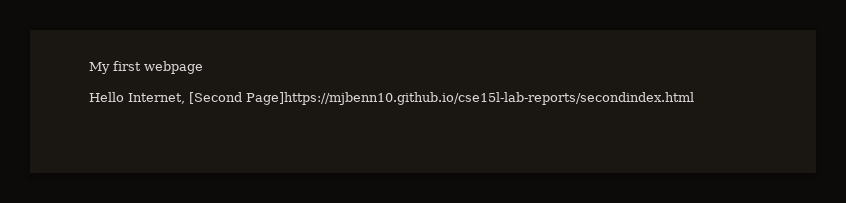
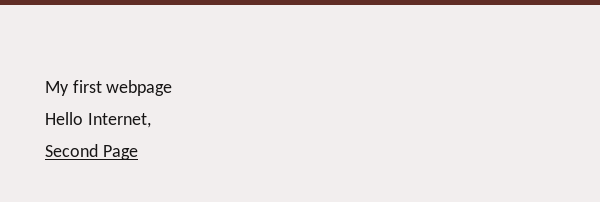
[189,92,694,105] [Second Page]https://mjbenn10.github.io/cse15l-lab-reports/secondindex.html -> [45,144,138,160] // Second Page

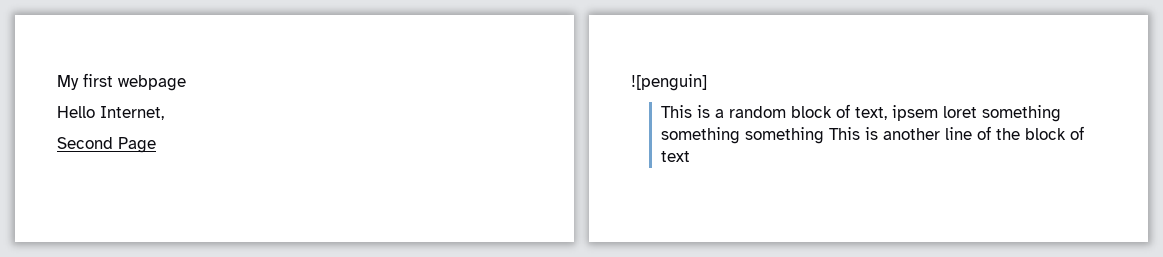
(138, 152) none -> [631,74,707,91] [661,104,1062,122] [661,126,1085,144] [661,151,691,162] // ![penguin] // This is a random block of text, ipsem loret something something something This is another line of the block of text

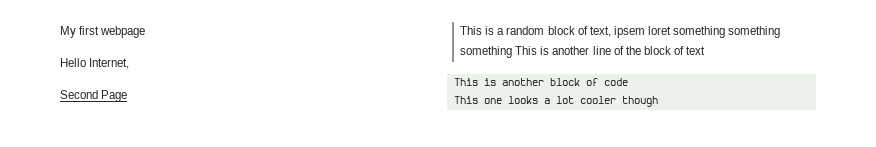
[631,74,707,91] // ![penguin] -> (128, 96) none
(691, 156) none -> [453,78,628,86] [453,96,658,107] // This is another block of code // This one looks a lot cooler though

